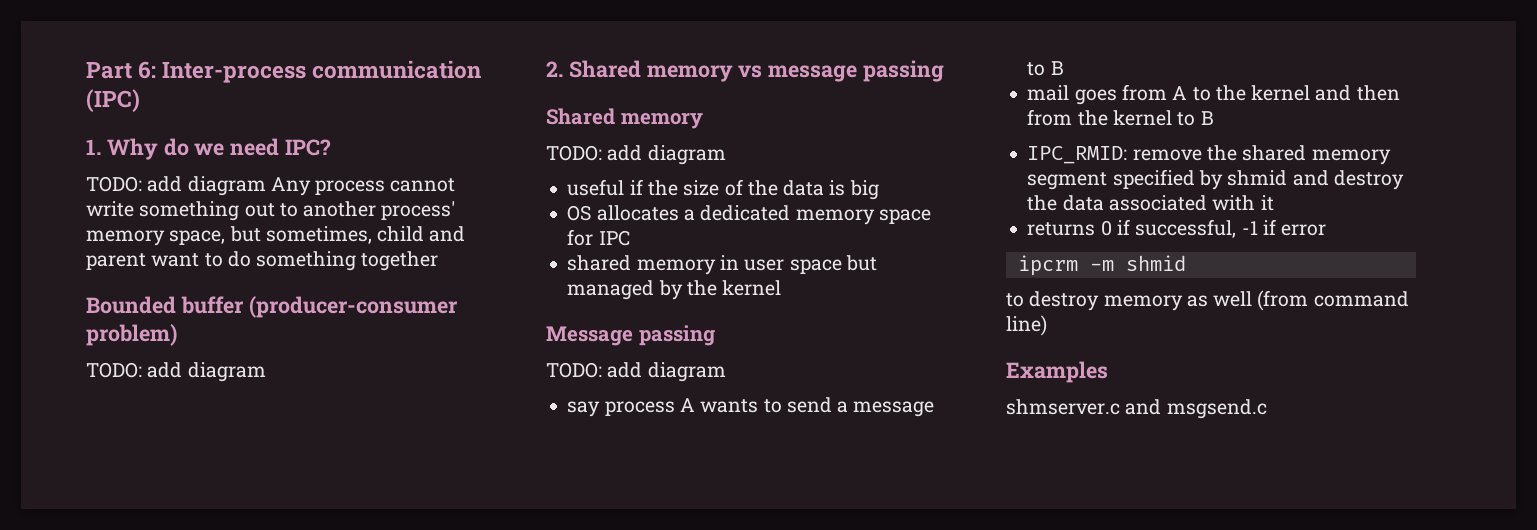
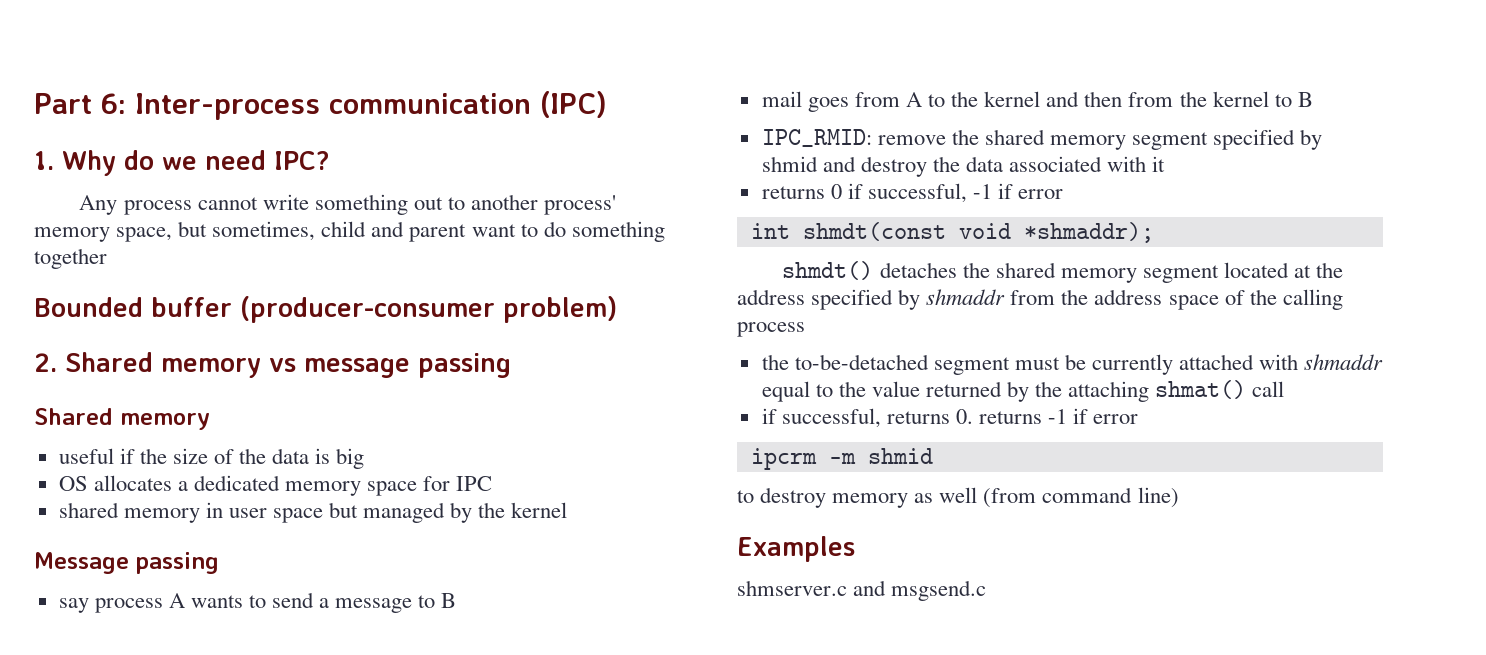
[86,176,266,196] TODO: add diagram -> (330, 160) none
[86,362,266,382] // TODO: add diagram -> (617, 309) none
[546,145,726,165] // TODO: add diagram -> (210, 421) none
[546,362,726,382] // TODO: add diagram -> (219, 563) none
(1327, 230) none -> [750,222,1154,243] [782,261,1344,283] [737,289,1343,310] [737,322,805,337] [761,354,1384,375] [761,380,1285,402] [761,408,1139,428] // int shmdt(const void *shmaddr); // shmdt() detaches the shared memory segment located at the address specified by shmaddr from the address space of the calling process // the to-be-detached segment must be currently attached with shmaddr equal to the value returned by the attaching shmat() call // if successful, returns 0. returns -1 if error

